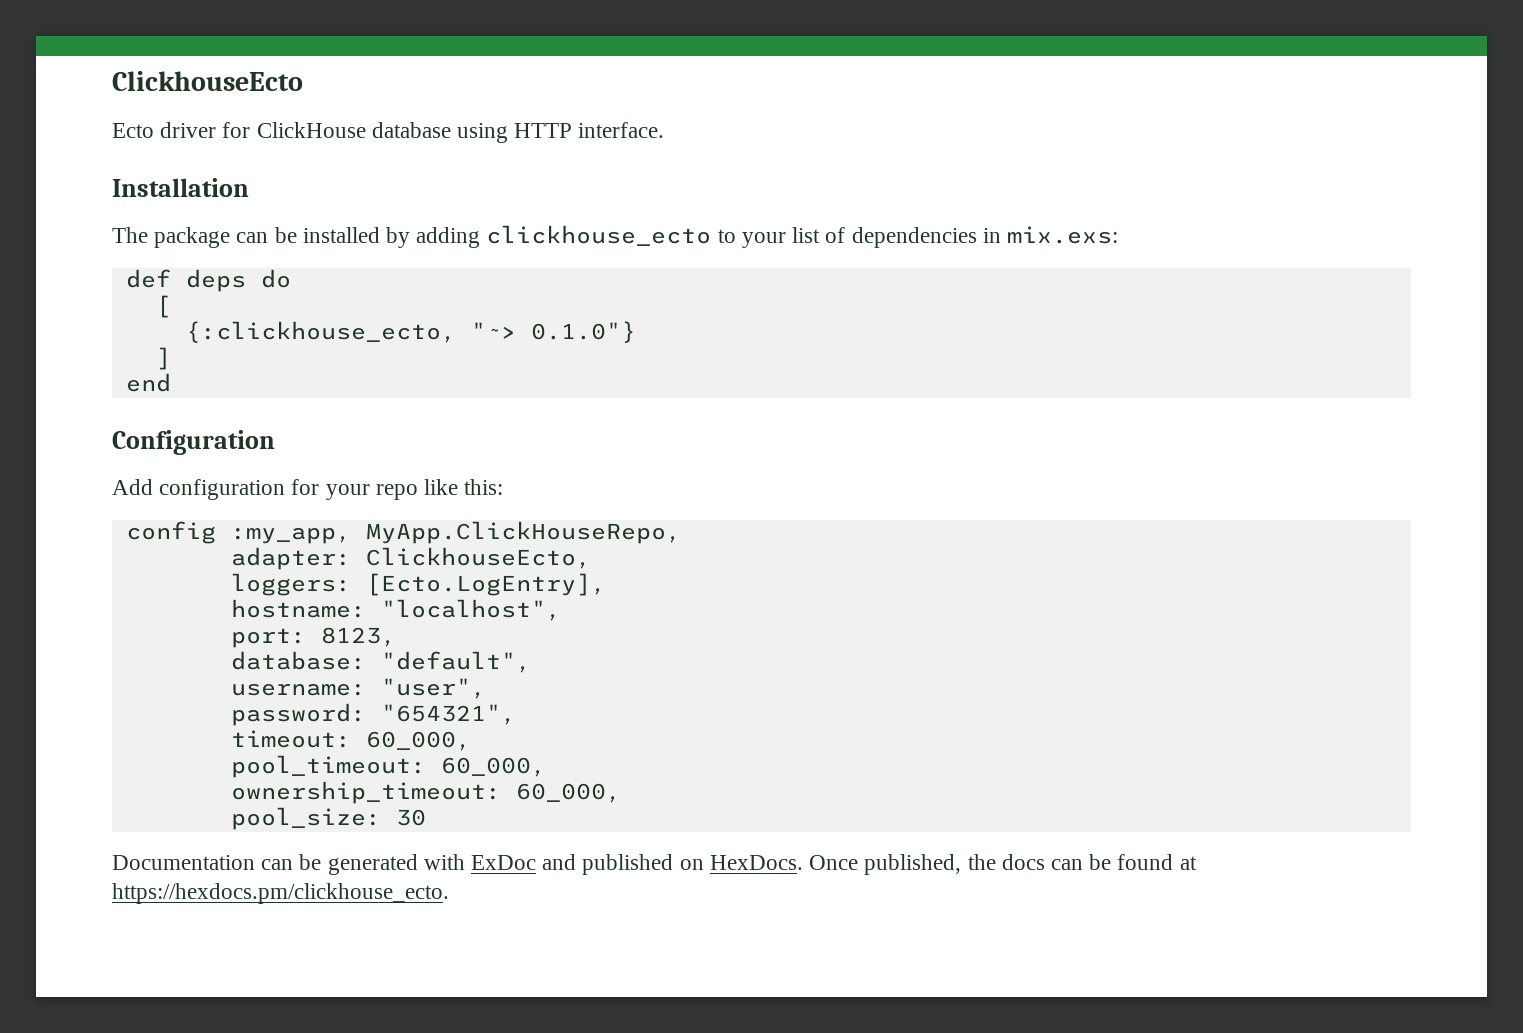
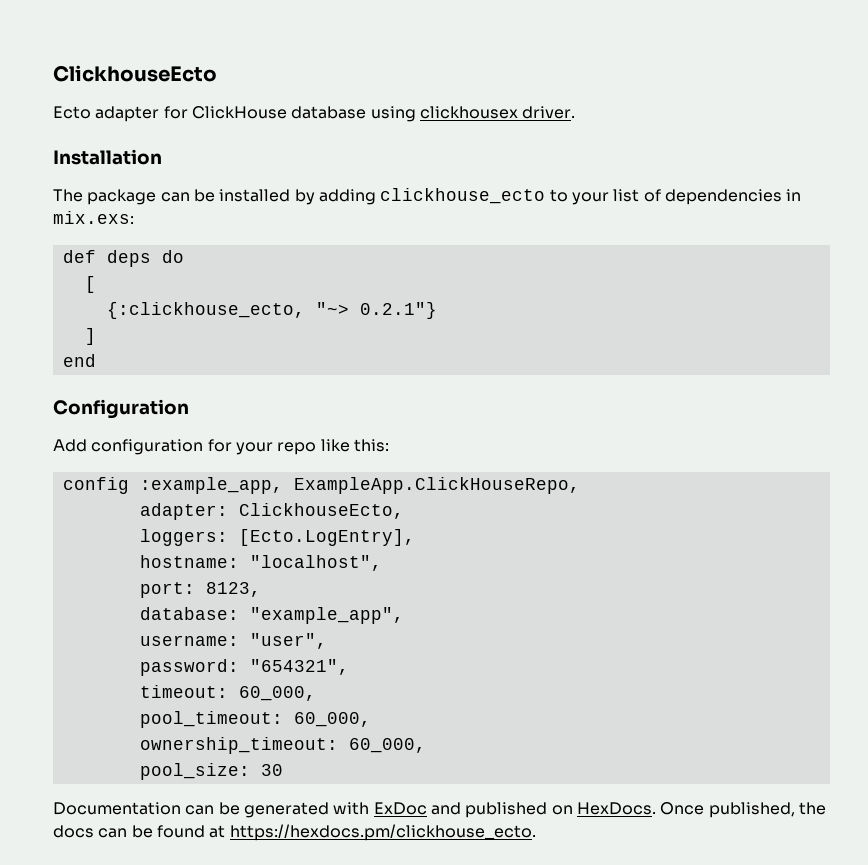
[160,122,217,138] driver -> [95,106,160,122] adapter
[514,122,665,138] HTTP interface. -> [419,106,576,119] clickhousex driver.
[530,321,636,343] 0.1.0"} -> [359,302,437,319] 0.2.1"}
[230,521,681,544] :my_app, MyApp.ClickHouseRepo, -> [139,477,580,494] :example_app, ExampleApp.ClickHouseRepo,
[380,651,531,673] "default", -> [249,607,404,624] "example_app",

